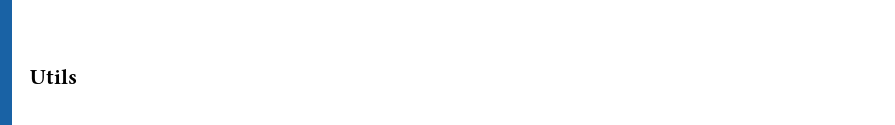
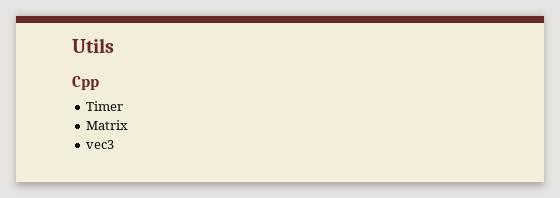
(77, 76) none -> [72,76,99,90] [86,101,124,111] [86,120,129,130] [86,140,115,149] // Cpp // Timer // Matrix // vec3

